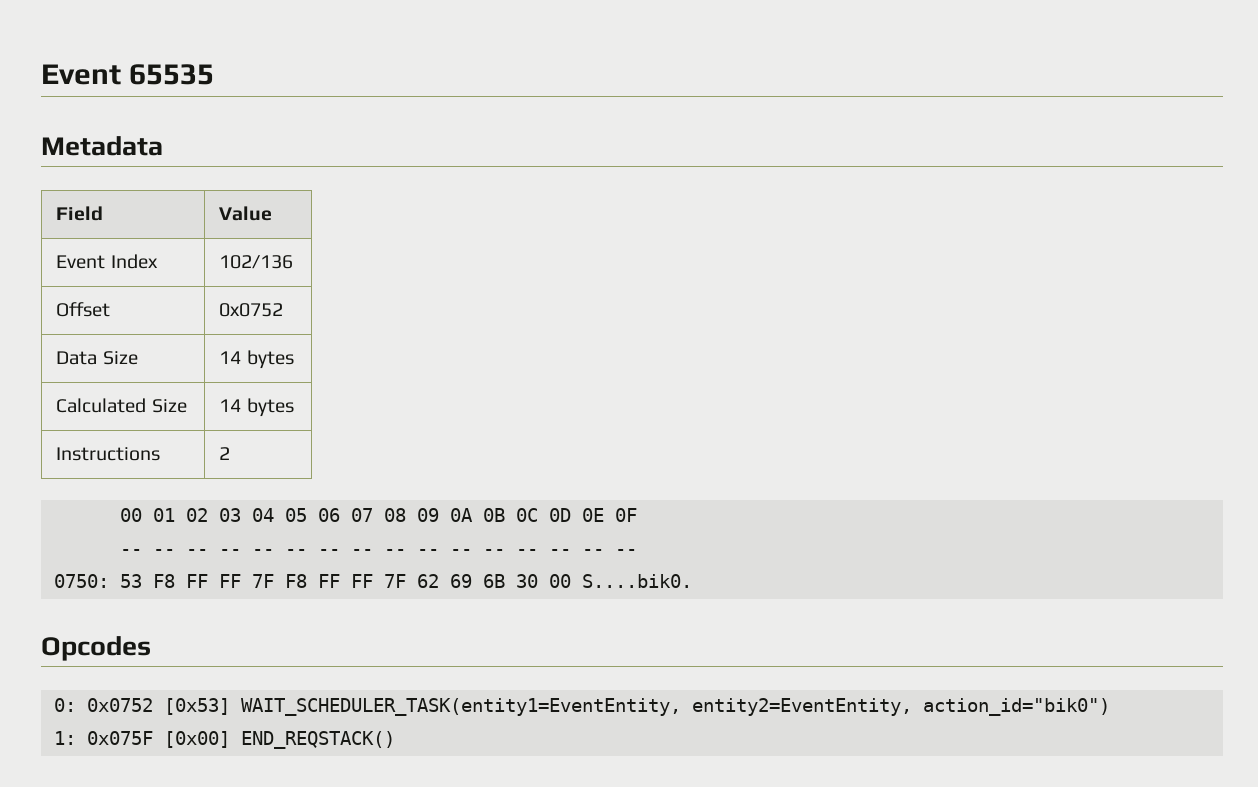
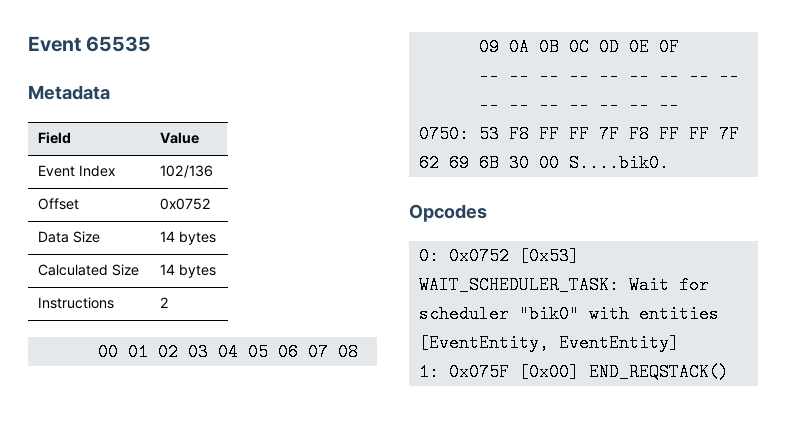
[240,698,1110,716] WAIT_SCHEDULER_TASK(entity1=EventEntity, entity2=EventEntity, action_id="bik0") -> [418,276,709,294] [418,305,719,323] [418,334,679,352] WAIT_SCHEDULER_TASK: Wait for scheduler "bik0" with entities [EventEntity, EventEntity]

